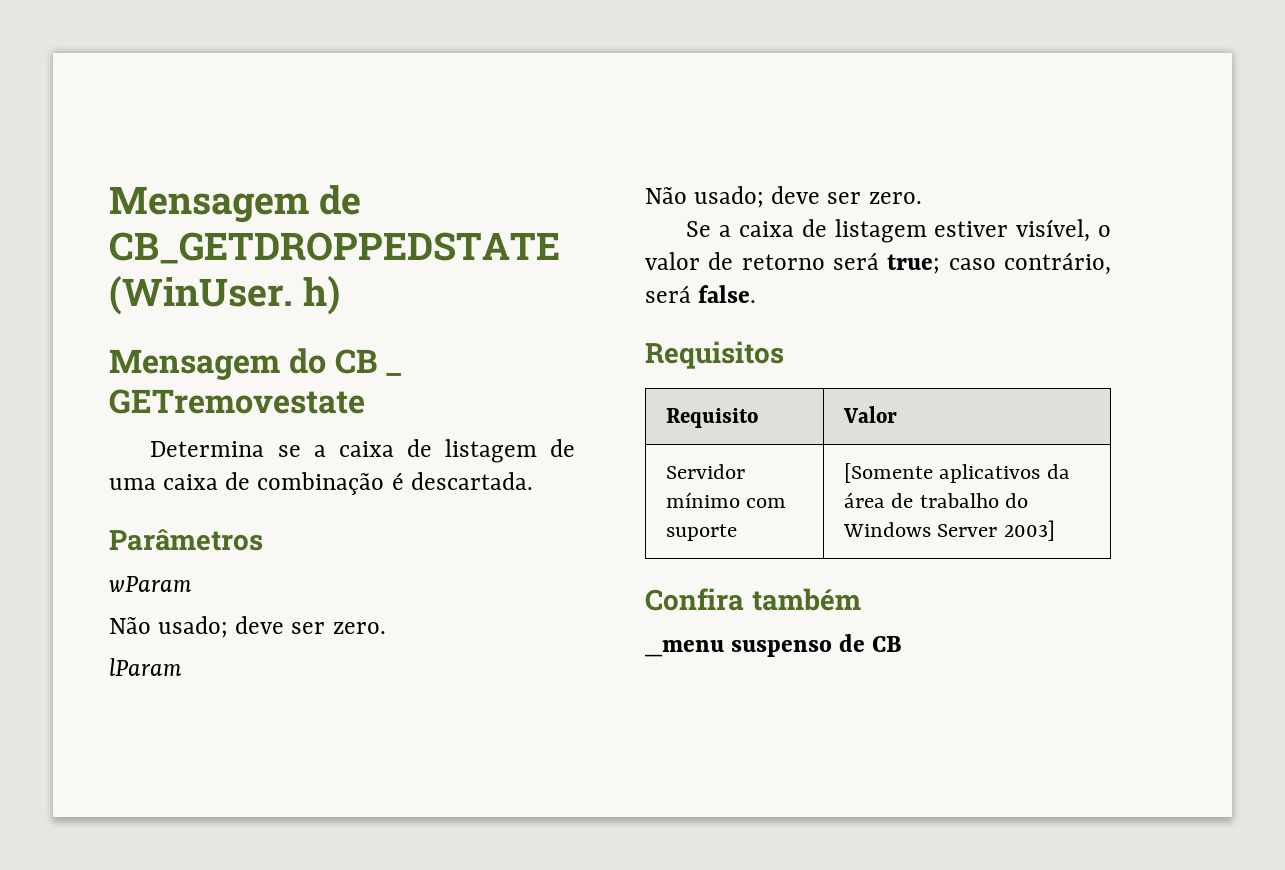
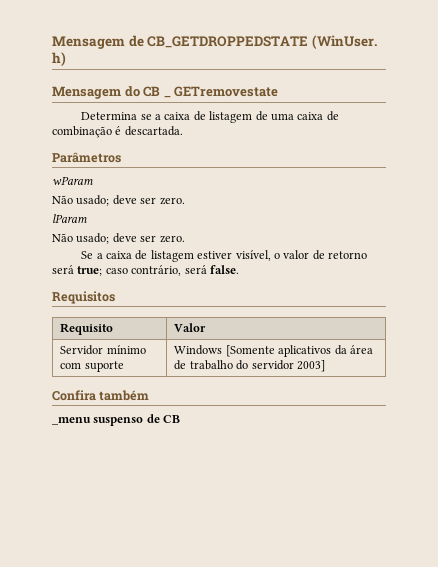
(737, 532) none -> [174,345,223,355] Windows
[842,522,998,537] Windows Server -> [251,360,294,370] servidor

